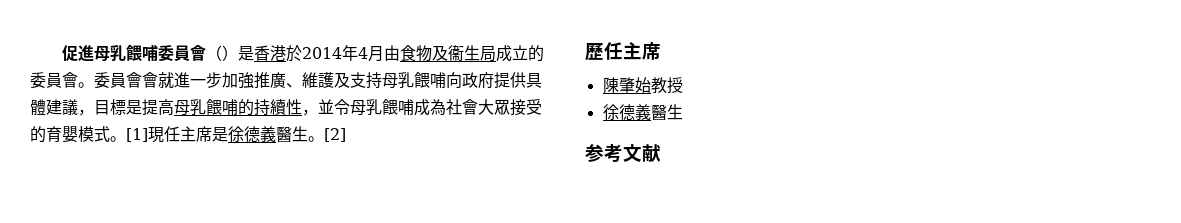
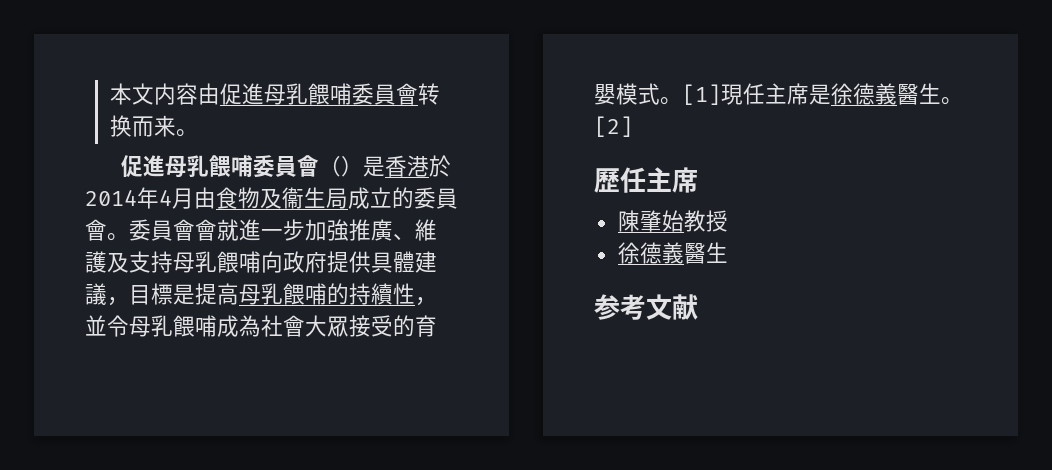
(61, 53) none -> [109,83,440,105] [109,115,198,137] 本文内容由促進母乳餵哺委員會转换而来。 //

